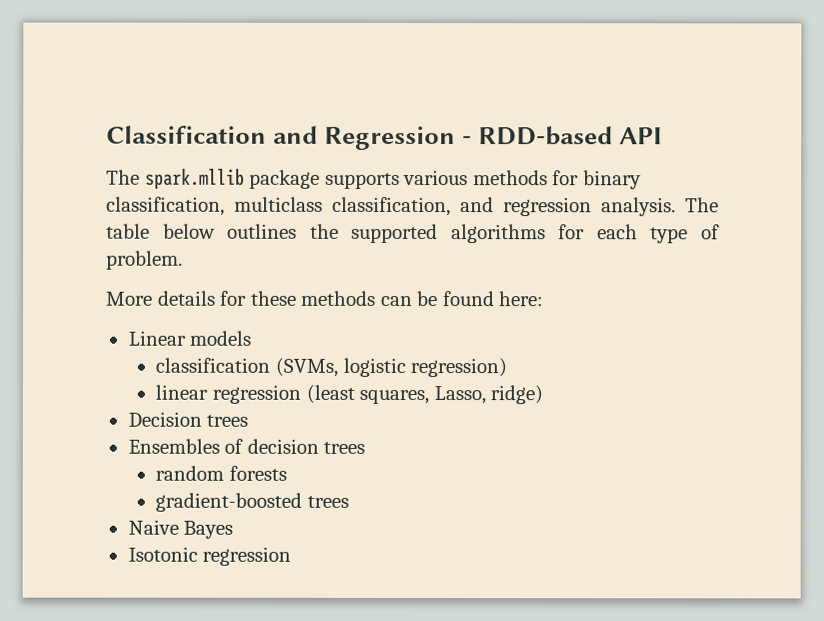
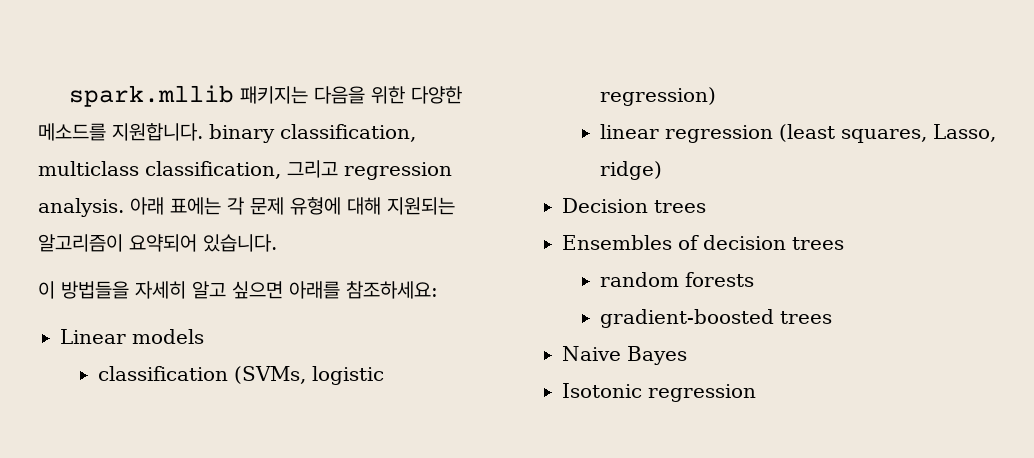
[106,125,664,151] [106,168,580,189] Classification and Regression - RDD-based API // The spark.mllib package supports various methods for -> [69,85,463,107] [38,123,203,141] spark.mllib 패키지는 다음을 위한 다양한 메소드를 지원합니다.
[460,197,494,213] and -> [287,160,338,178] 그리고
[685,197,719,213] [106,223,720,244] [106,250,183,270] [106,290,545,307] The table below outlines the supported algorithms for each type of problem. // More details for these methods can be found here: -> [130,197,455,215] [38,234,277,252] [38,281,438,299] 아래 표에는 각 문제 유형에 대해 지원되는 알고리즘이 요약되어 있습니다. // 이 방법들을 자세히 알고 싶으면 아래를 참조하세요:

